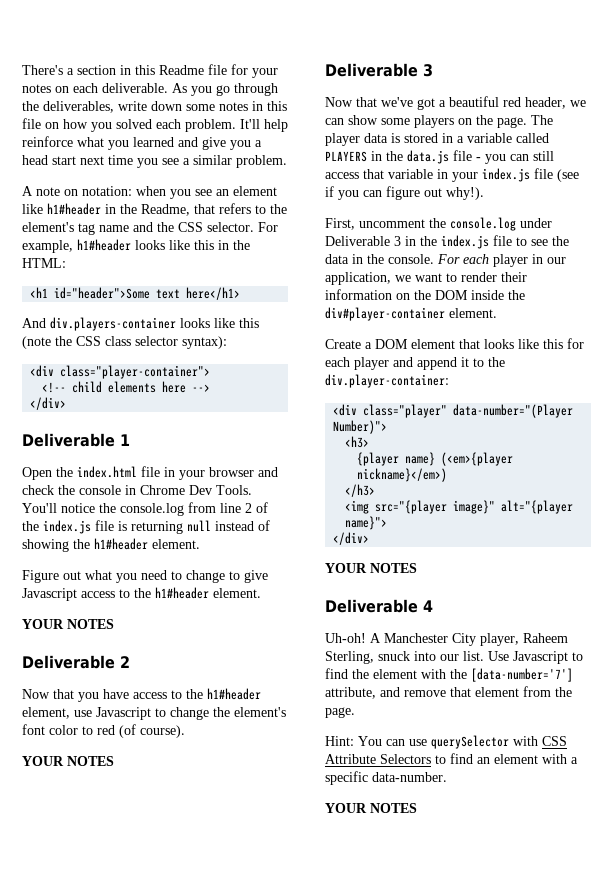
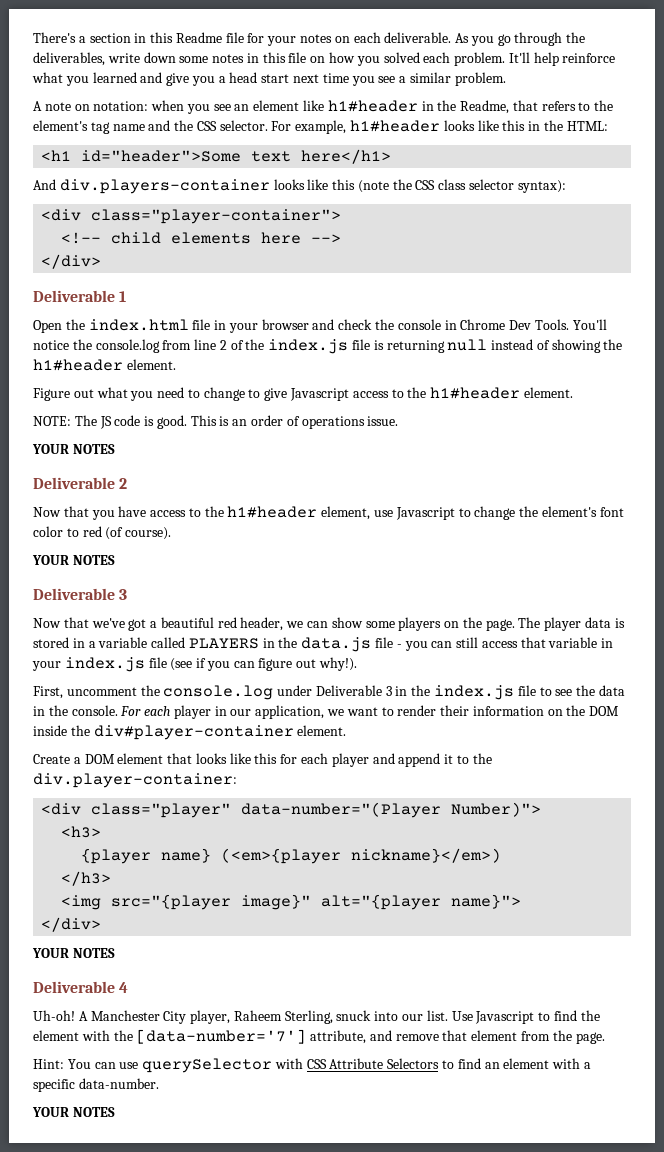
(261, 593) none -> [33,415,399,429] // NOTE: The JS code is good. This is an order of operations issue.

